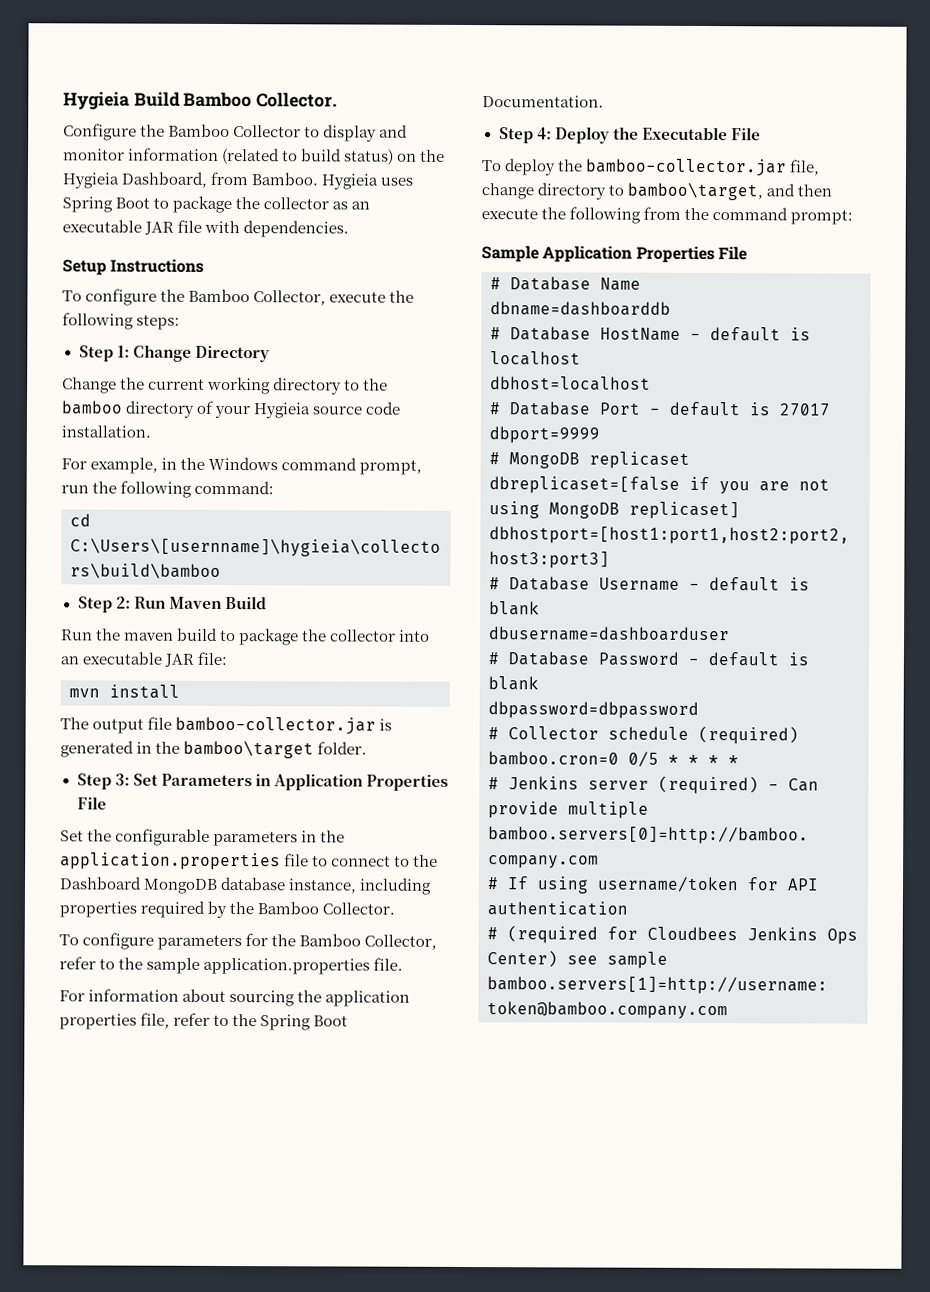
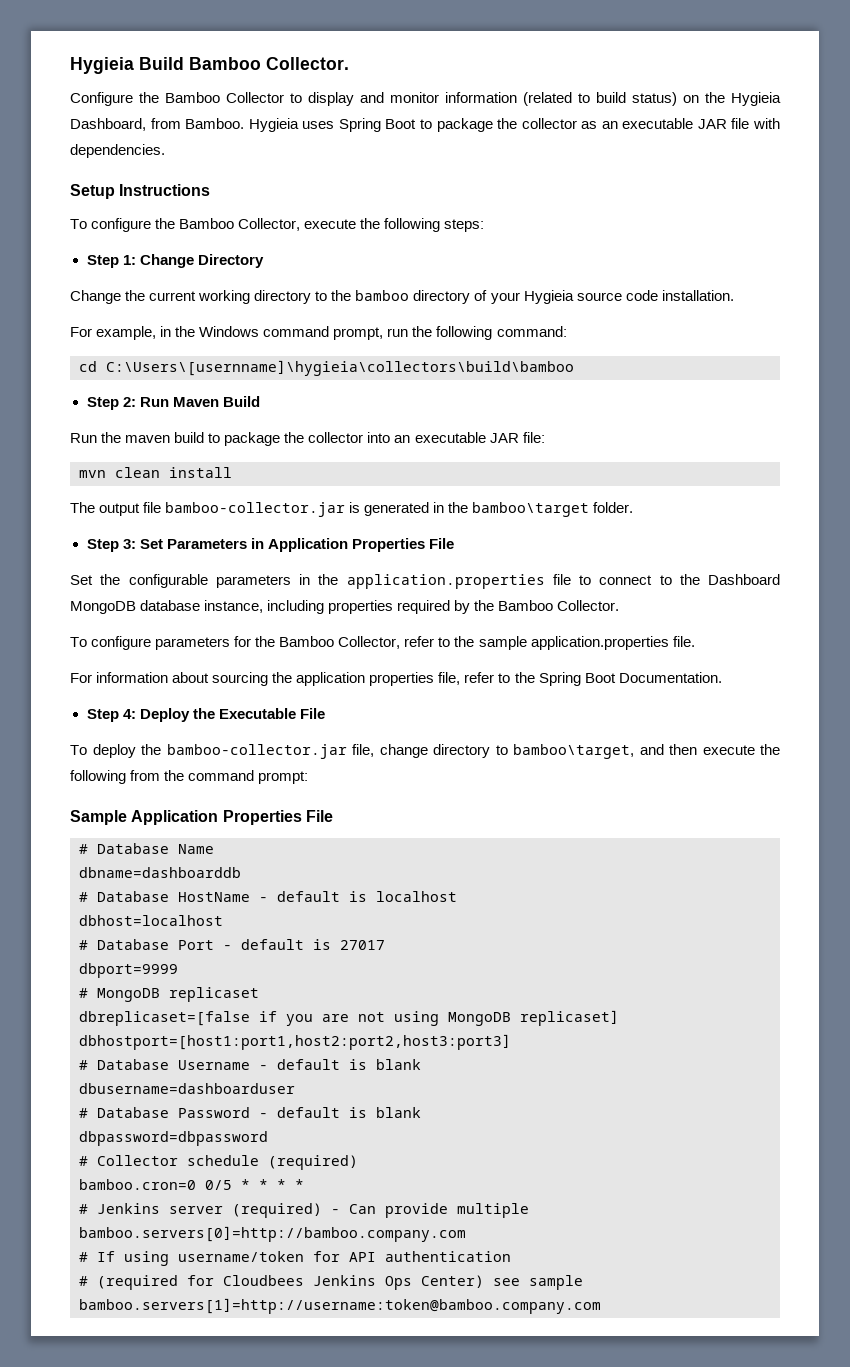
(100, 693) none -> [115,467,160,478] clean

